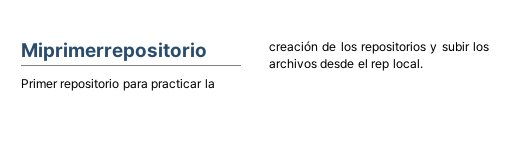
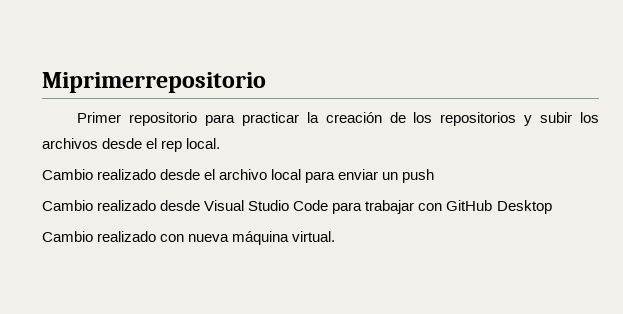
(423, 64) none -> [42,169,435,183] [42,200,552,214] [42,231,336,245] // Cambio realizado desde el archivo local para enviar un push // Cambio realizado desde Visual Studio Code para trabajar con GitHub Desktop // Cambio realizado con nueva máquina virtual.

